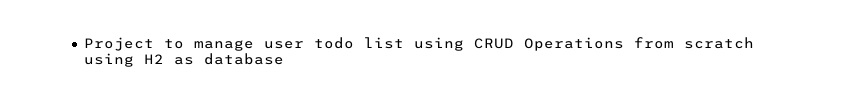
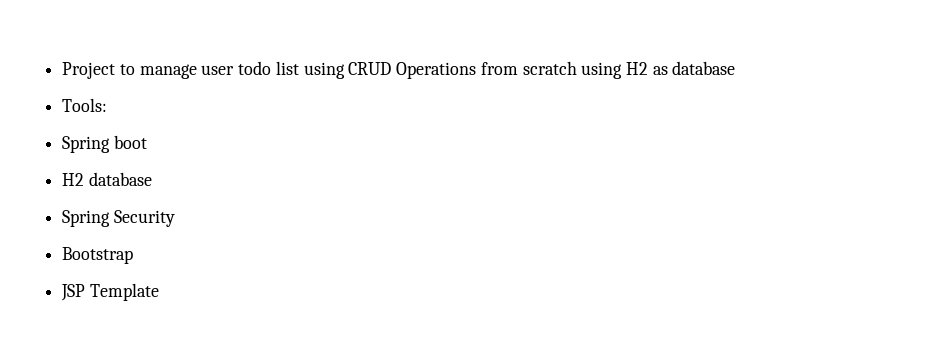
(284, 59) none -> [62,98,108,112] [62,135,147,153] [62,172,152,186] [62,210,175,227] [62,247,134,264] [61,283,159,301] // Tools: // Spring boot // H2 database // Spring Security // Bootstrap // JSP Template

